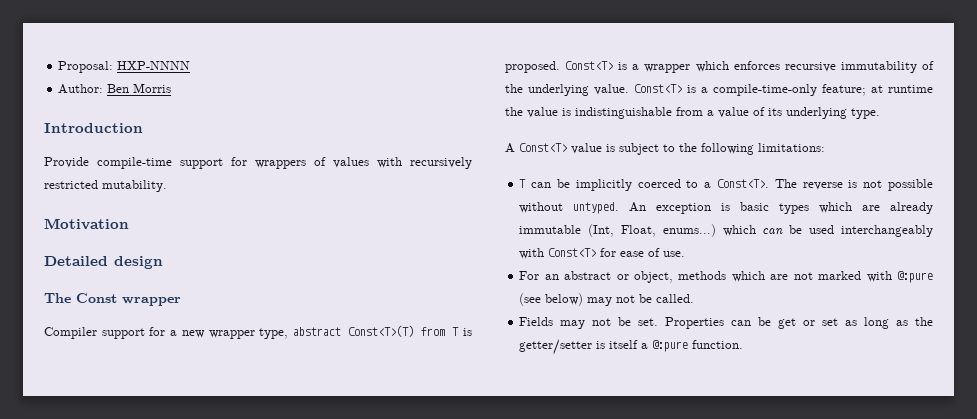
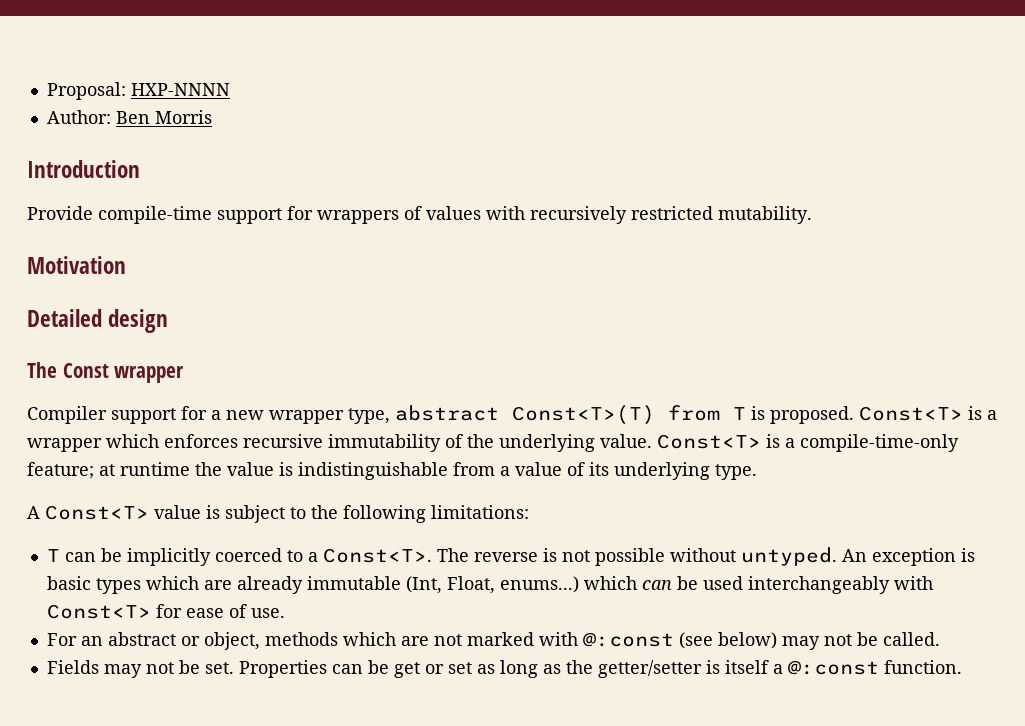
[897,271,933,283] @:pure -> [582,632,674,647] @:const
[652,340,689,352] @:pure -> [787,660,879,675] @:const

